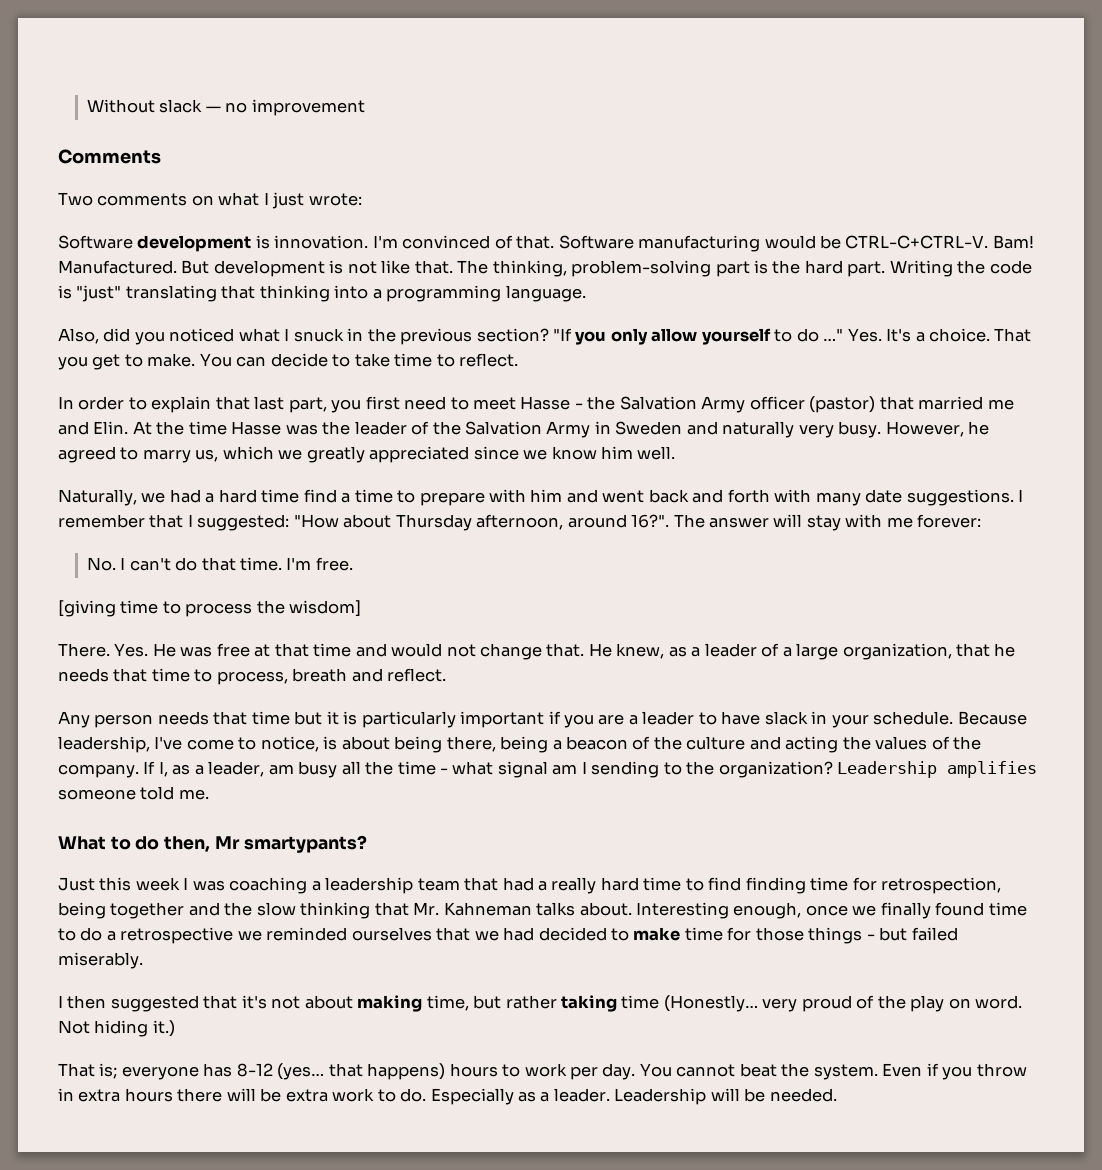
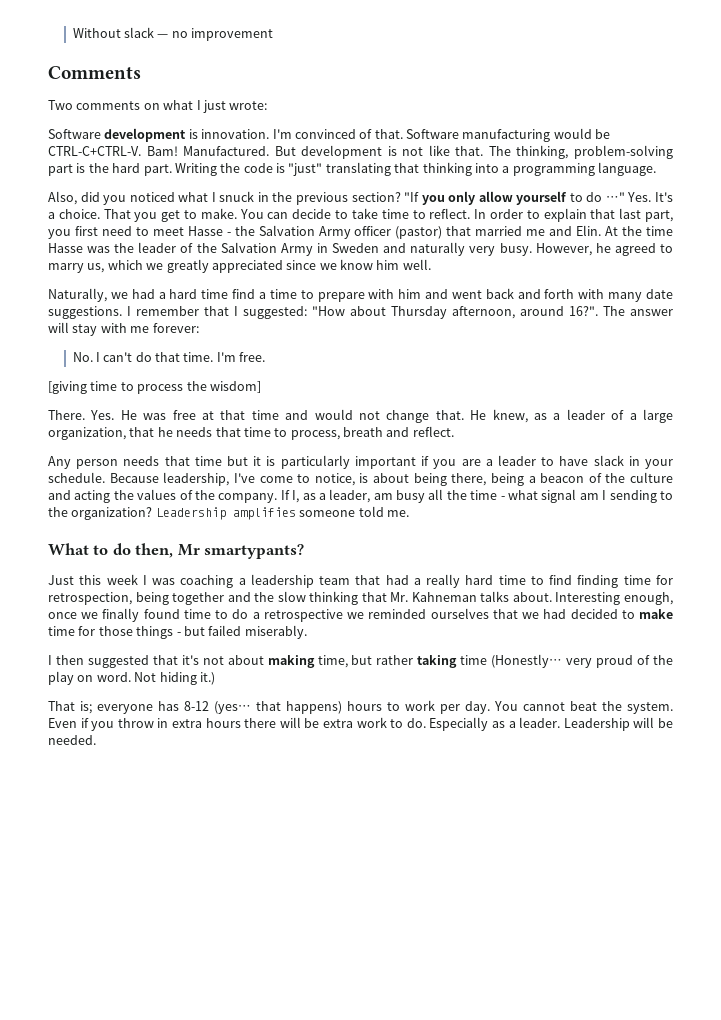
(519, 360) // -> (471, 213) none

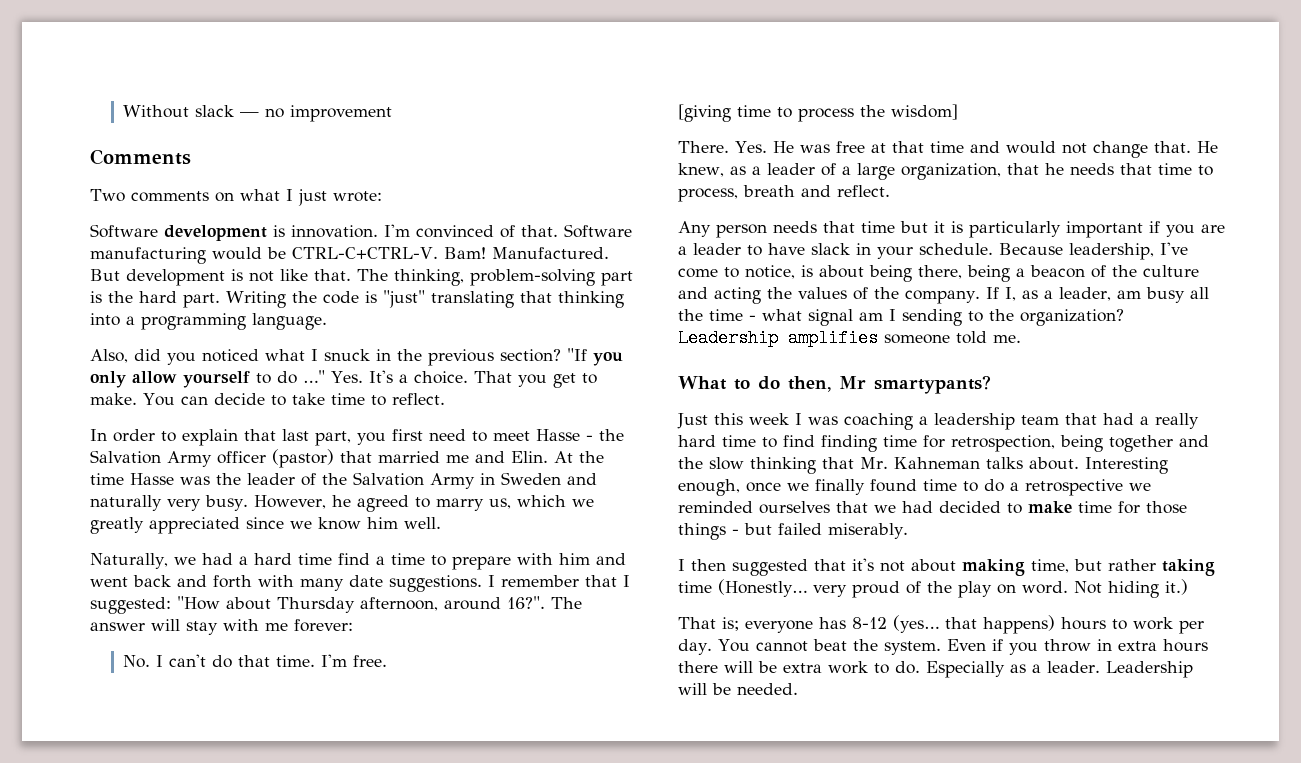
(471, 213) none -> (445, 399) //

